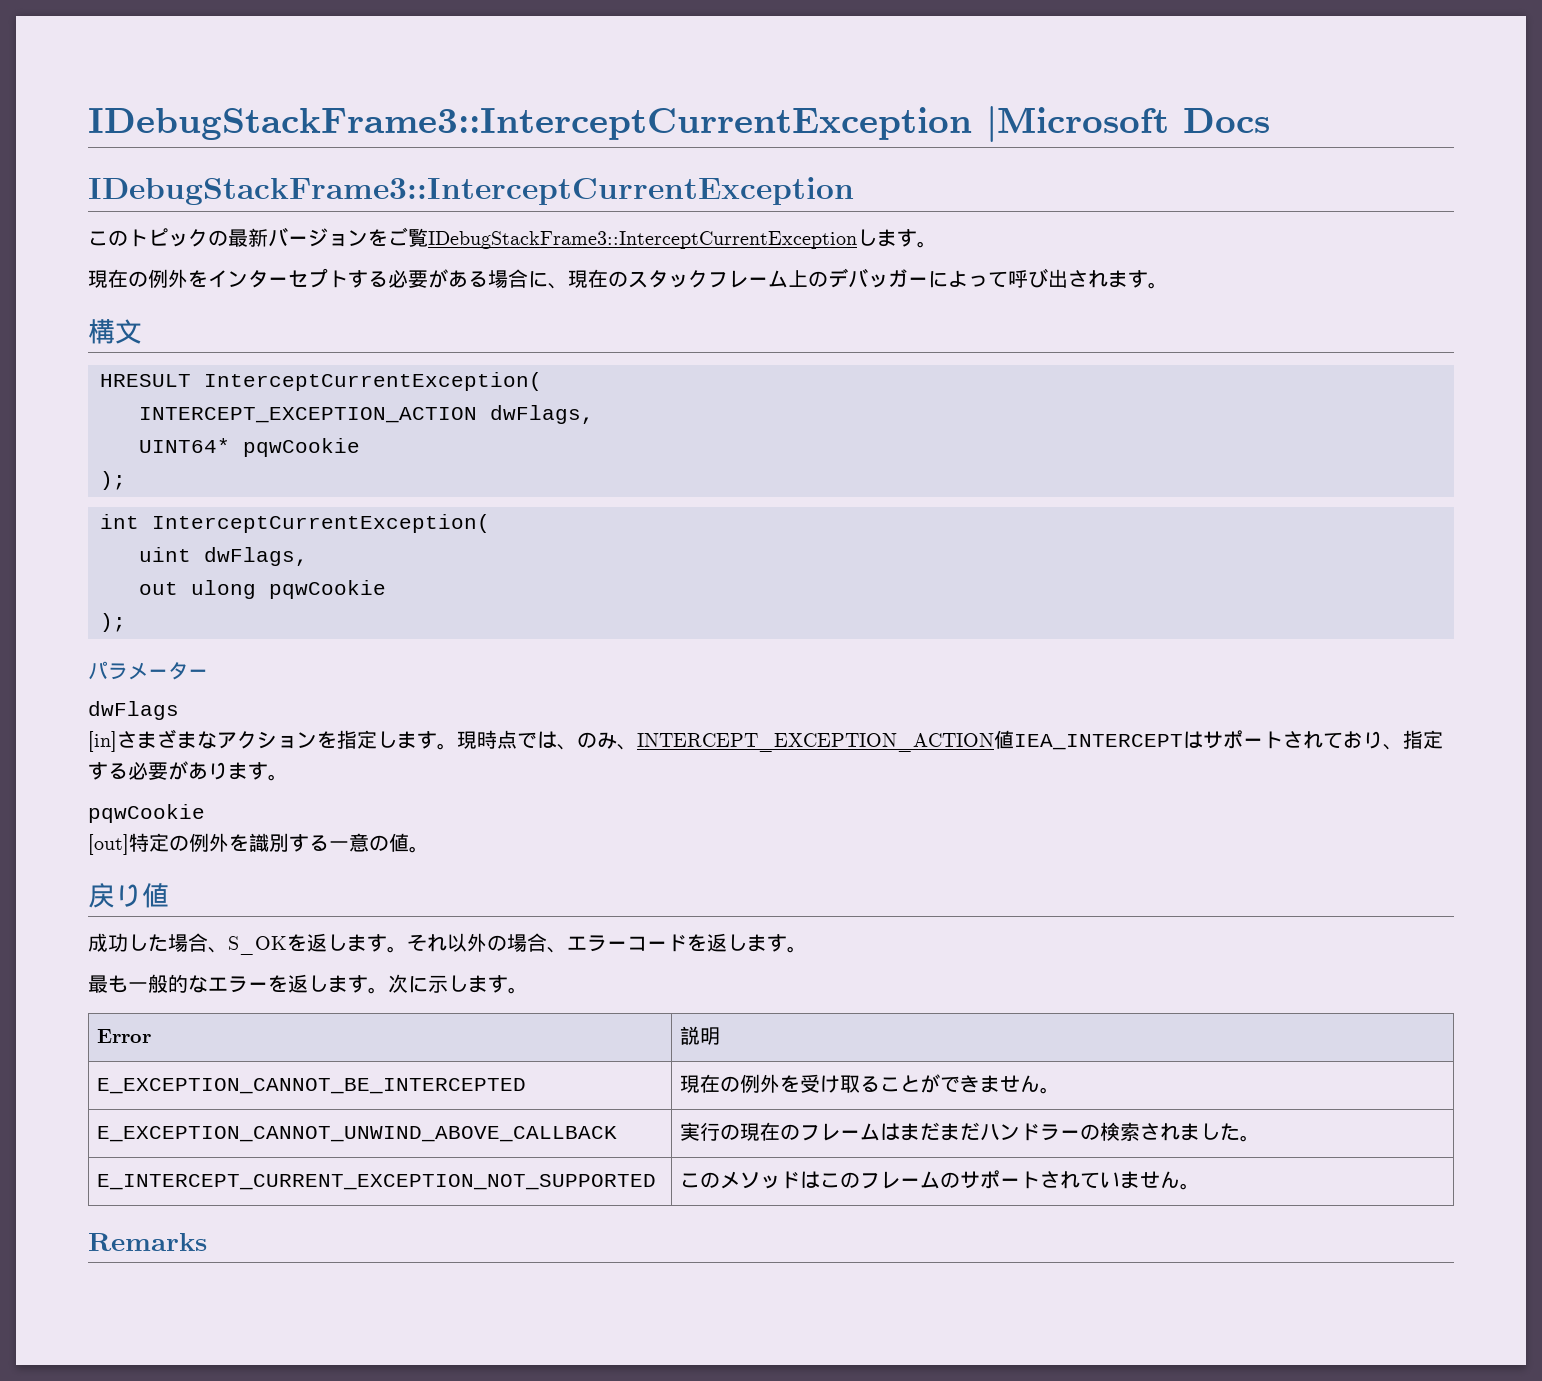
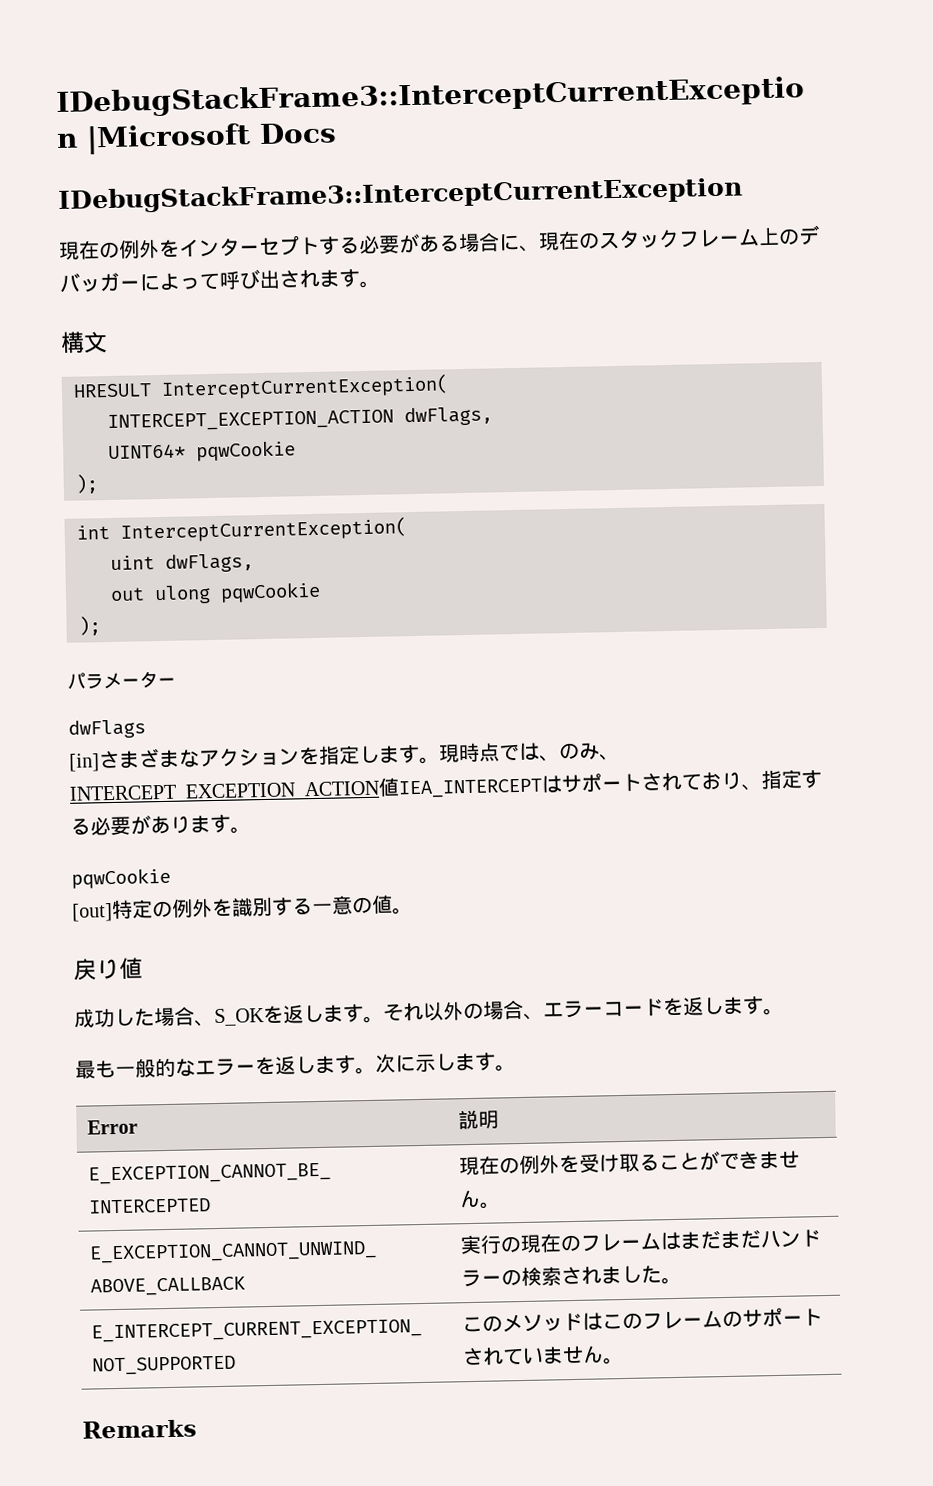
[88,227,937,249] // このトピックの最新バージョンをご覧IDebugStackFrame3::InterceptCurrentExceptionします。 -> (743, 195) none

